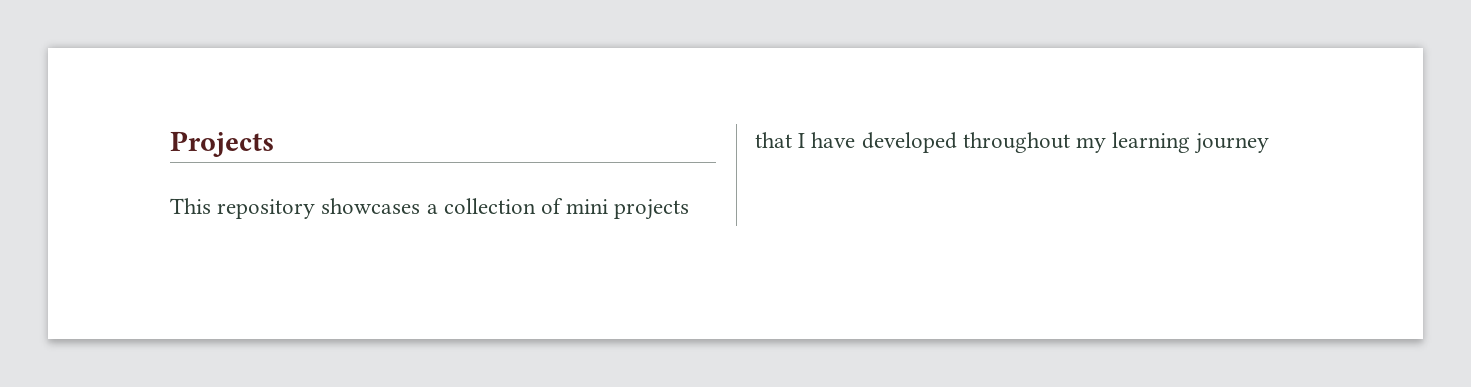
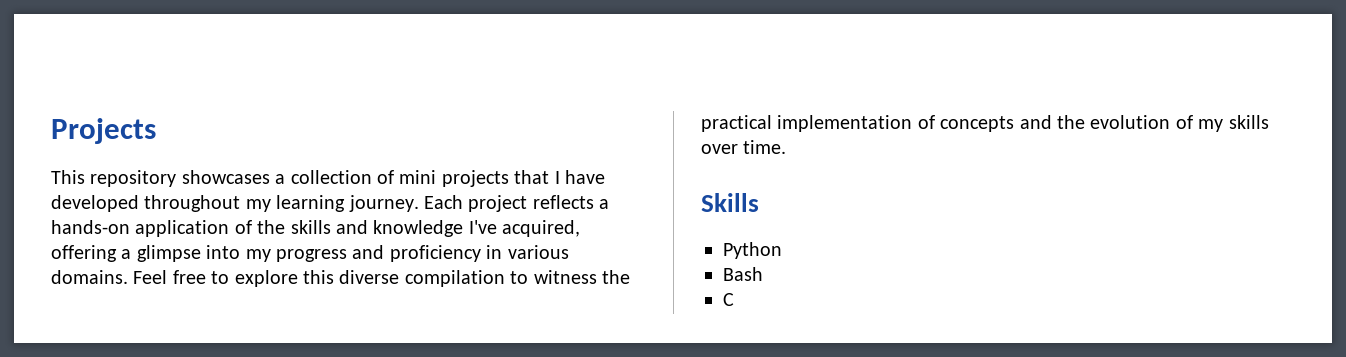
[1194,133,1270,154] journey -> [348,195,610,212] [51,220,581,237] [51,245,569,262] [51,270,630,287] [701,115,1269,132] [701,140,787,154] [701,193,759,212] [723,242,782,259] [723,267,763,281] [723,293,734,306] journey. Each project reflects a hands-on application of the skills and knowledge I've acquired, offering a glimpse into my progress and proficiency in various domains. Feel free to explore this diverse compilation to witness the practical implementation of concepts and the evolution of my skills over time. // Skills // Python // Bash // C

